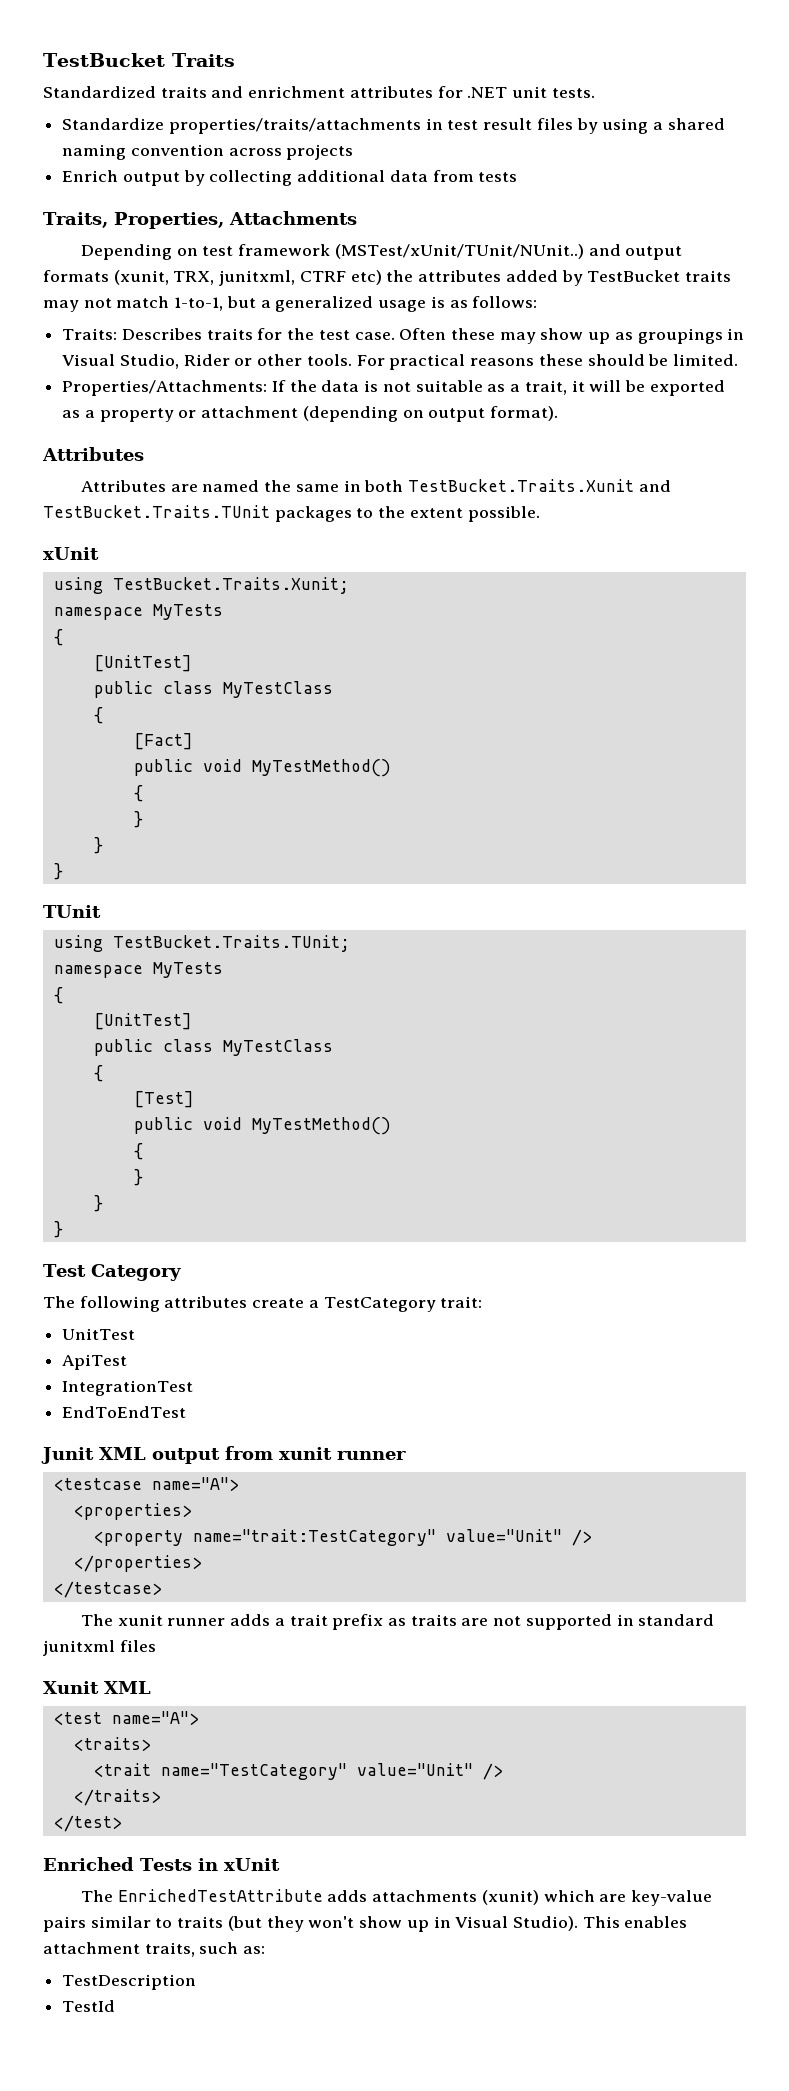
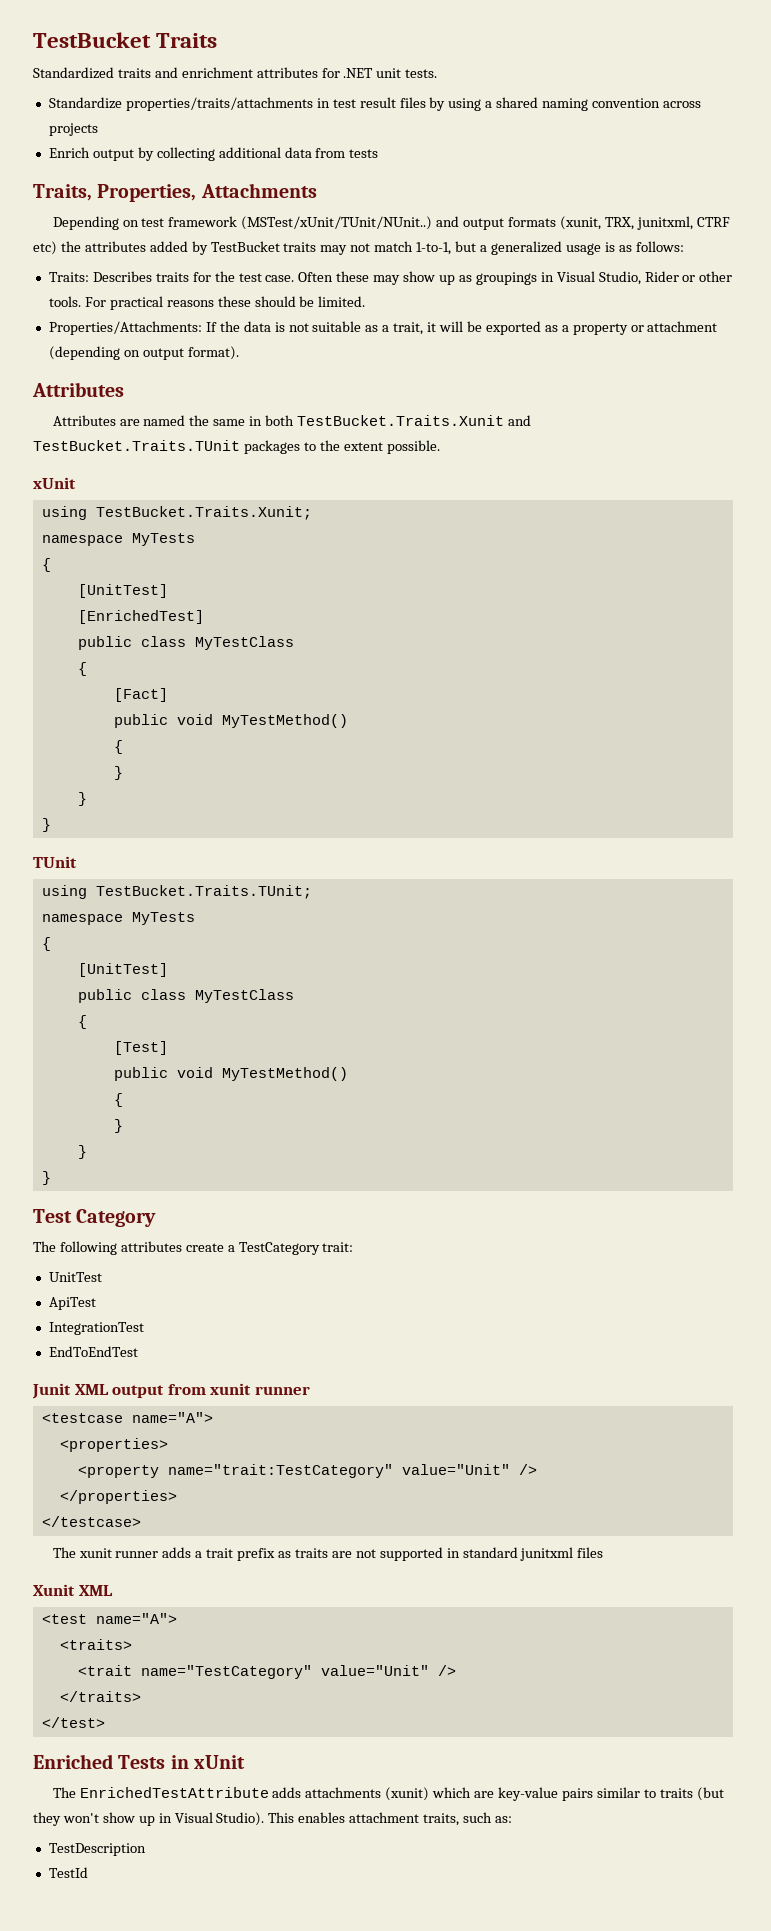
(192, 663) none -> [77,610,204,624] // [EnrichedTest]

